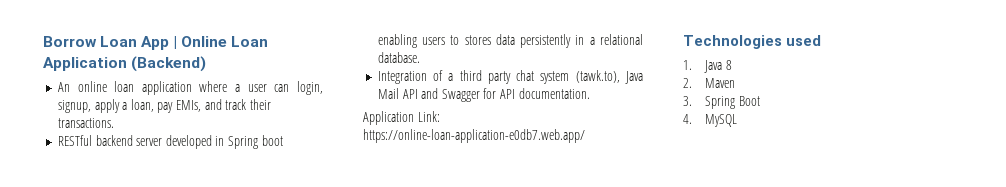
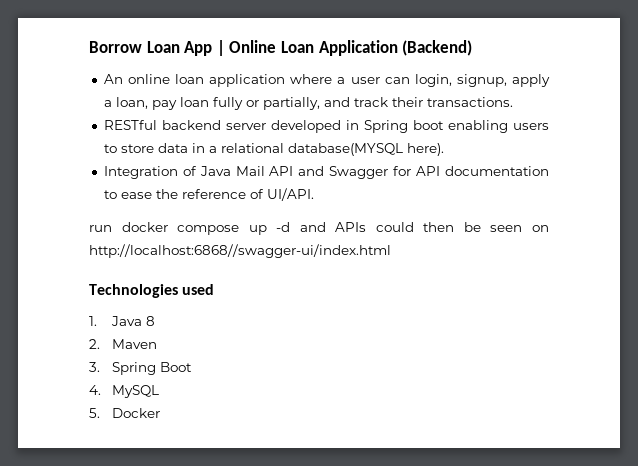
[176,100,202,112] EMIs, -> [179,97,320,110] loan fully or partially,
[464,34,572,48] stores data persistently -> [120,143,188,153] store data
[377,52,420,63] database. -> [287,143,444,156] database(MYSQL here).
[448,70,620,84] a third party chat system (tawk.to), -> (197, 171) none
[518,88,590,99] [363,111,440,125] [363,129,585,143] documentation. // Application Link: https://online-loan-application-e0db7.web.app/ -> [445,166,549,176] [103,188,314,201] [89,222,550,235] [89,244,391,258] documentation to ease the reference of UI/API. // run docker compose up -d and APIs could then be seen on http://localhost:6868//swagger-ui/index.html
(738, 120) none -> [89,408,161,418] // 5. Docker

